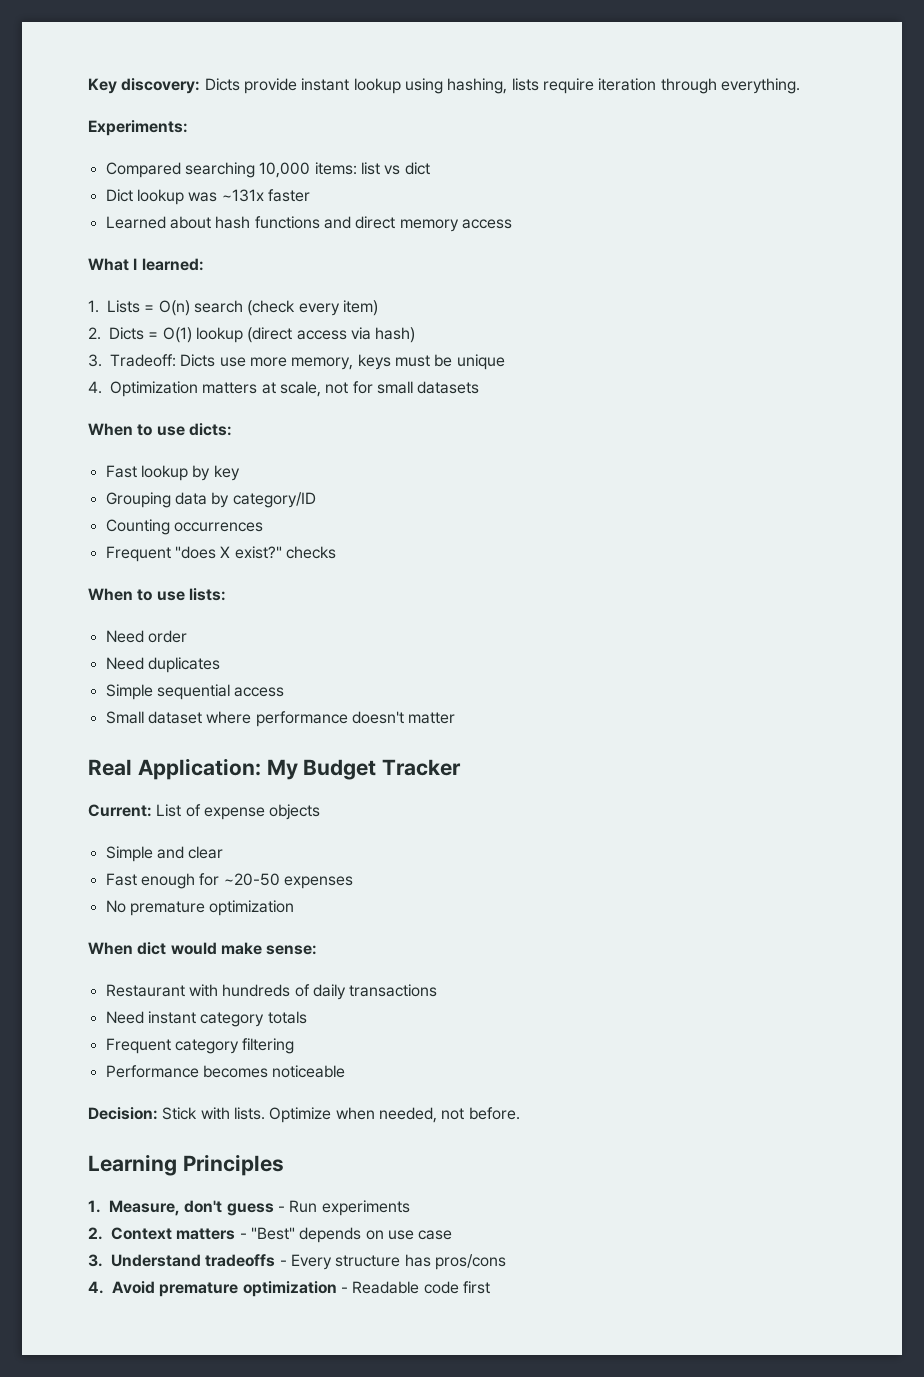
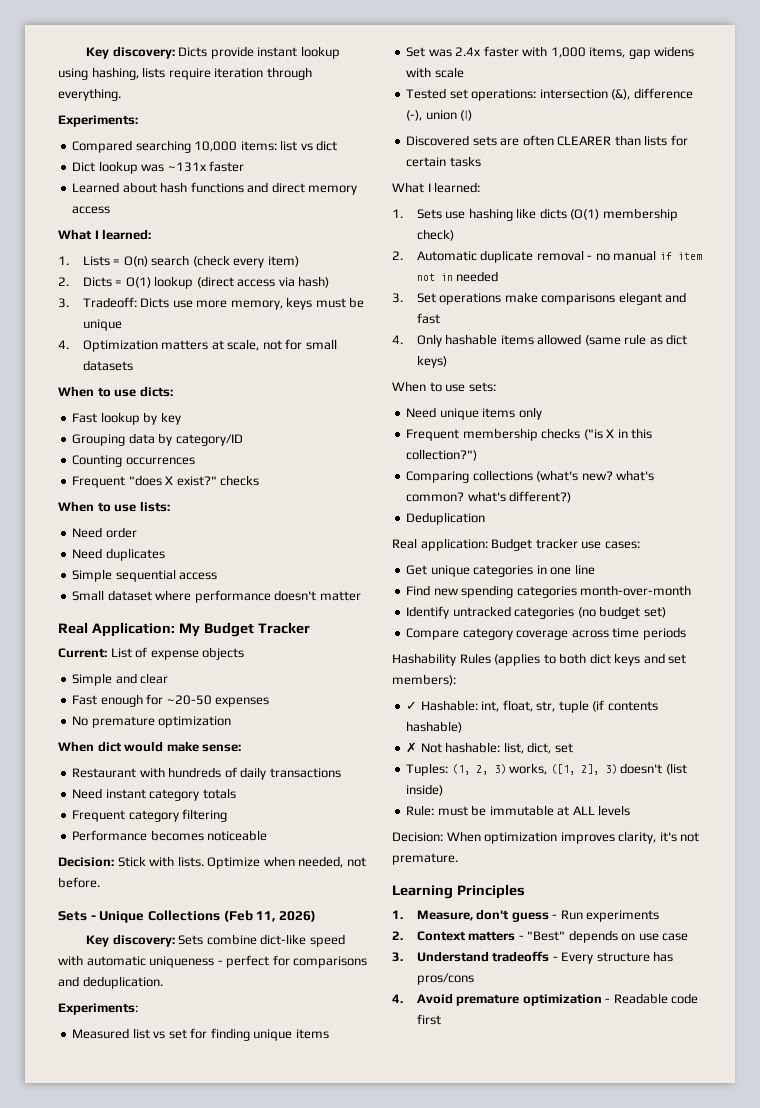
(520, 1113) none -> [58,910,316,923] [86,934,345,947] [58,955,368,968] [58,976,163,989] [58,1003,138,1015] [72,1028,329,1041] [406,46,695,59] [406,67,464,78] [406,88,693,101] [406,110,473,121] [406,135,688,146] [406,156,481,167] [392,182,481,193] [392,208,678,221] [416,229,454,241] [392,250,702,263] [416,271,499,282] [392,292,687,305] [416,313,440,324] [392,334,688,347] [416,355,447,368] [392,381,496,392] [406,407,542,420] [406,428,653,441] [406,449,478,461] [406,470,655,483] [406,491,572,503] [406,512,486,525] [392,538,640,551] [406,564,595,577] [406,585,692,598] [406,606,666,619] [406,627,686,640] [392,653,687,666] [392,674,456,686] [406,700,658,713] [406,721,463,733] [406,742,573,754] [406,763,687,776] [406,784,444,796] [406,805,631,816] [392,831,700,844] [392,853,458,865] // Sets - Unique Collections (Feb 11, 2026) // Key discovery: Sets combine dict-like speed with automatic uniqueness - perfect for comparisons and deduplication. // Experiments: // Measured list vs set for finding unique items // Set was 2.4x faster with 1,000 items, gap widens with scale // Tested set operations: intersection (&), difference (-), union (|) // Discovered sets are often CLEARER than lists for certain tasks // What I learned: // 1. Sets use hashing like dicts (O(1) membership check) // 2. Automatic duplicate removal - no manual if item not in needed // 3. Set operations make comparisons elegant and fast // 4. Only hashable items allowed (same rule as dict keys) // When to use sets: // Need unique items only // Frequent membership checks ("is X in this collection?") // Comparing collections (what's new? what's common? what's different?) // Deduplication // Real application: Budget tracker use cases: // Get unique categories in one line // Find new spending categories month-over-month // Identify untracked categories (no budget set) // Compare category coverage across time periods // Hashability Rules (applies to both dict keys and set members): // ✓ Hashable: int, float, str, tuple (if contents hashable) // ✗ Not hashable: list, dict, set // Tuples: (1, 2, 3) works, ([1, 2], 3) doesn't (list inside) // Rule: must be immutable at ALL levels // Decision: When optimization improves clarity, it's not premature.

